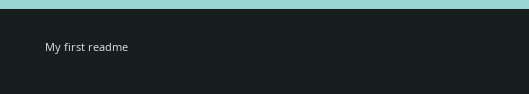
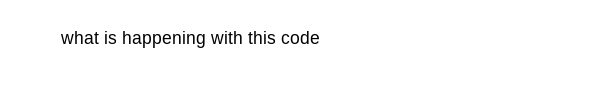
[45,43,128,54] My first readme -> [60,31,320,48] what is happening with this code

